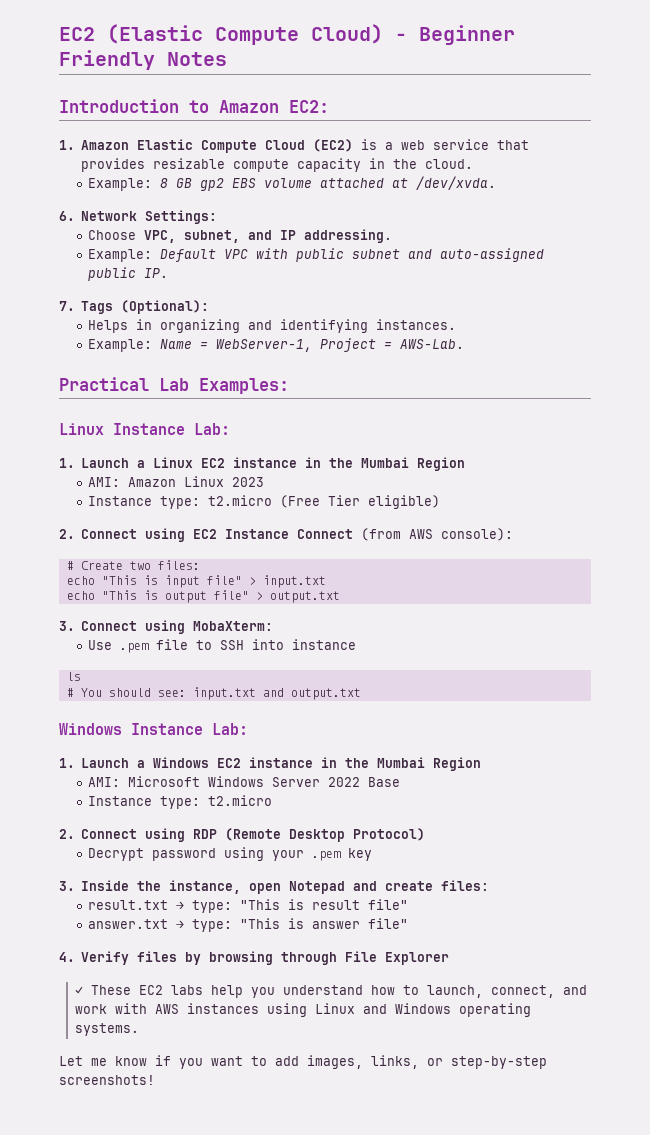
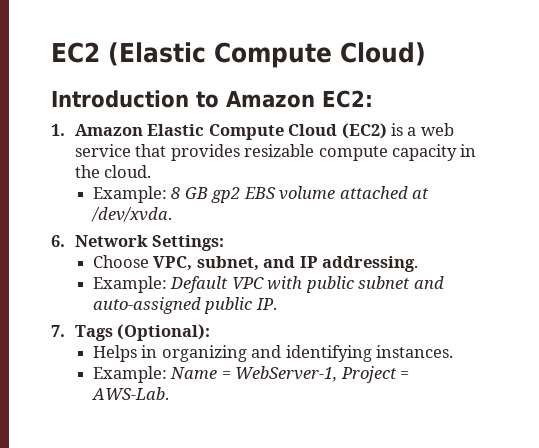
[395,25,515,45] [59,50,227,70] - Beginner Friendly Notes -> (426, 54) none
[59,377,289,394] [59,423,230,435] [59,457,466,471] [88,476,265,487] [88,495,441,509] [59,528,514,542] [66,560,200,570] [66,575,326,588] [66,590,340,603] [59,620,274,634] [88,639,357,653] [66,672,81,681] [66,687,361,700] [59,723,248,735] [59,757,482,771] [88,776,401,787] [88,795,273,809] [59,828,426,842] [88,847,373,861] [59,880,490,894] [88,899,409,913] [88,918,409,932] [59,951,450,965] [74,985,587,998] [74,1003,531,1017] [74,1023,139,1036] [59,1055,547,1069] [59,1075,155,1085] // Practical Lab Examples: // Linux Instance Lab: // 1. Launch a Linux EC2 instance in the Mumbai Region // AMI: Amazon Linux 2023 // Instance type: t2.micro (Free Tier eligible) // 2. Connect using EC2 Instance Connect (from AWS console): // # Create two files: // echo "This is input file" > input.txt // echo "This is output file" > output.txt // 3. Connect using MobaXterm: // Use .pem file to SSH into instance // ls // # You should see: input.txt and output.txt // Windows Instance Lab: // 1. Launch a Windows EC2 instance in the Mumbai Region // AMI: Microsoft Windows Server 2022 Base // Instance type: t2.micro // 2. Connect using RDP (Remote Desktop Protocol) // Decrypt password using your .pem key // 3. Inside the instance, open Notepad and create files: // result.txt → type: "This is result file" // answer.txt → type: "This is answer file" // 4. Verify files by browsing through File Explorer // ✓ These EC2 labs help you understand how to launch, connect, and work with AWS instances using Linux and Windows operating systems. // Let me know if you want to add images, links, or step-by-step screenshots! -> (169, 393) none

